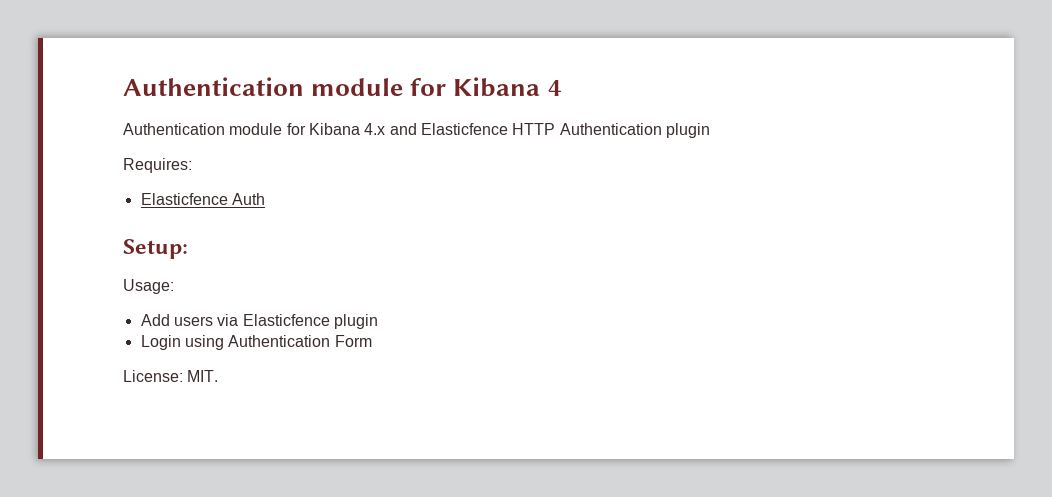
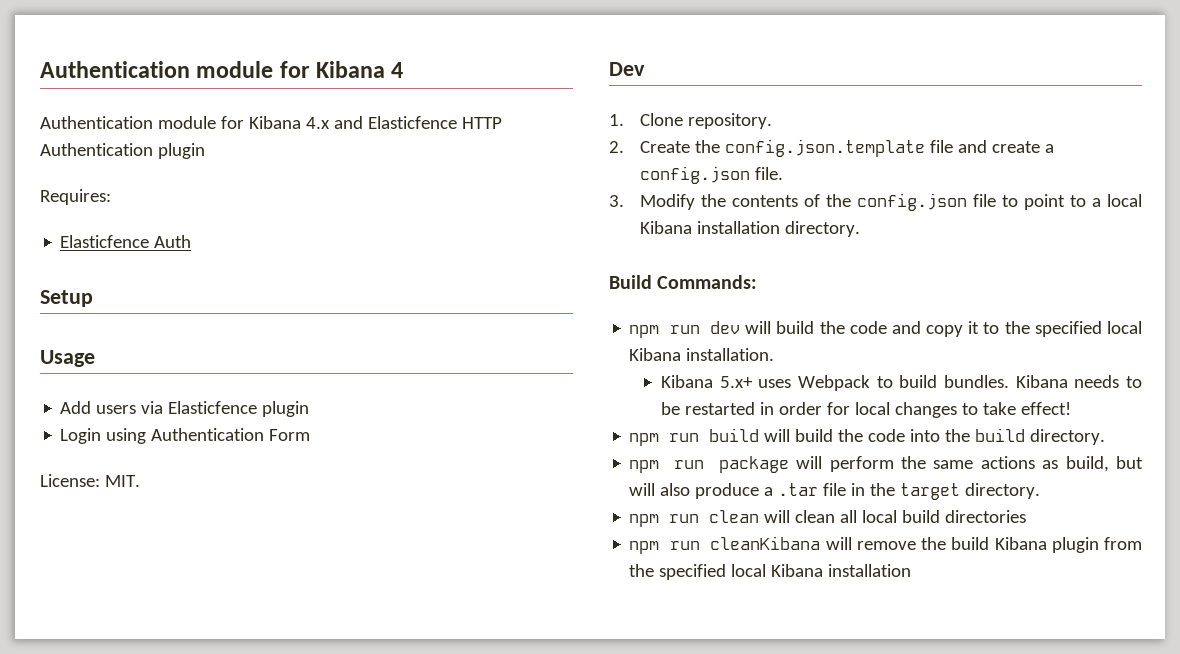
[123,239,188,259] [123,279,174,294] Setup: // Usage: -> [40,290,93,307] [40,350,95,367] Setup // Usage
(219, 376) none -> [609,62,645,76] [609,113,773,129] [609,139,1055,157] [640,166,784,184] [609,193,1142,211] [640,221,861,237] [609,275,758,289] [629,321,1142,338] [629,348,775,361] [660,375,1142,391] [660,402,1071,418] [629,428,1106,446] [629,456,1143,473] [629,483,1041,500] [629,510,1027,527] [629,536,1142,554] [629,564,912,580] // Dev // 1. Clone repository. // 2. Create the config.json.template file and create a config.json file. // 3. Modify the contents of the config.json file to point to a local Kibana installation directory. // Build Commands: // npm run dev will build the code and copy it to the specified local Kibana installation. // Kibana 5.x+ uses Webpack to build bundles. Kibana needs to be restarted in order for local changes to take effect! // npm run build will build the code into the build directory. // npm run package will perform the same actions as build, but will also produce a .tar file in the target directory. // npm run clean will clean all local build directories // npm run cleanKibana will remove the build Kibana plugin from the specified local Kibana installation

